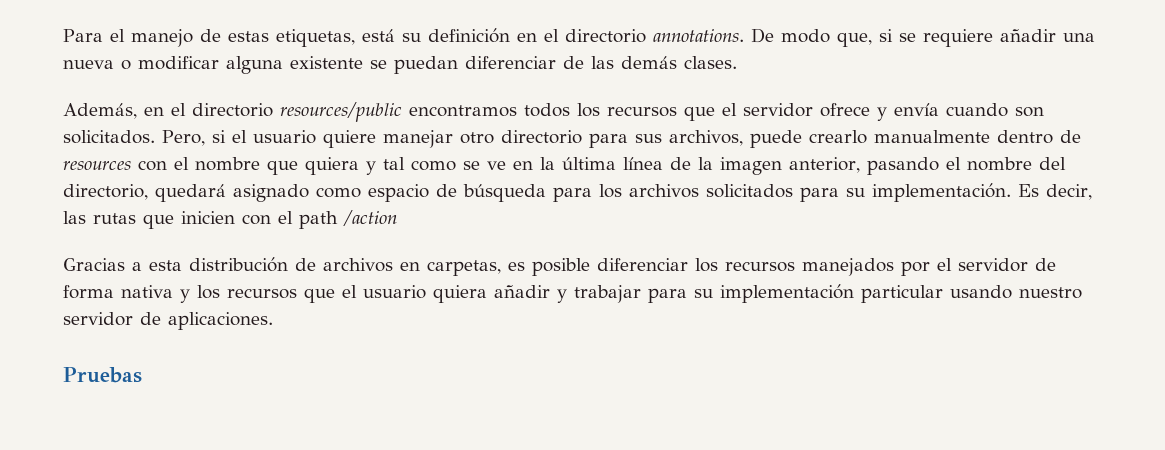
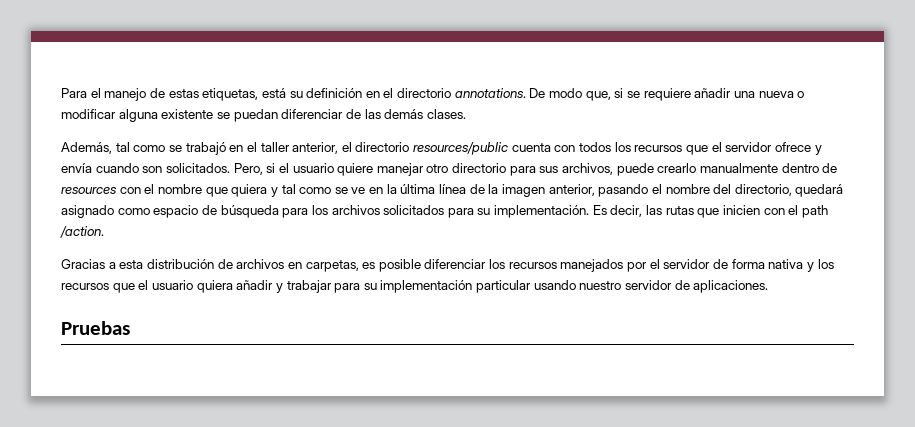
[144,102,517,122] en el directorio resources/public encontramos -> [115,142,576,155] tal como se trabajó en el taller anterior, el directorio resources/public cuenta con
[343,210,397,226] /action -> [60,226,104,238] /action.

